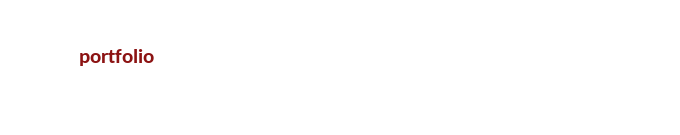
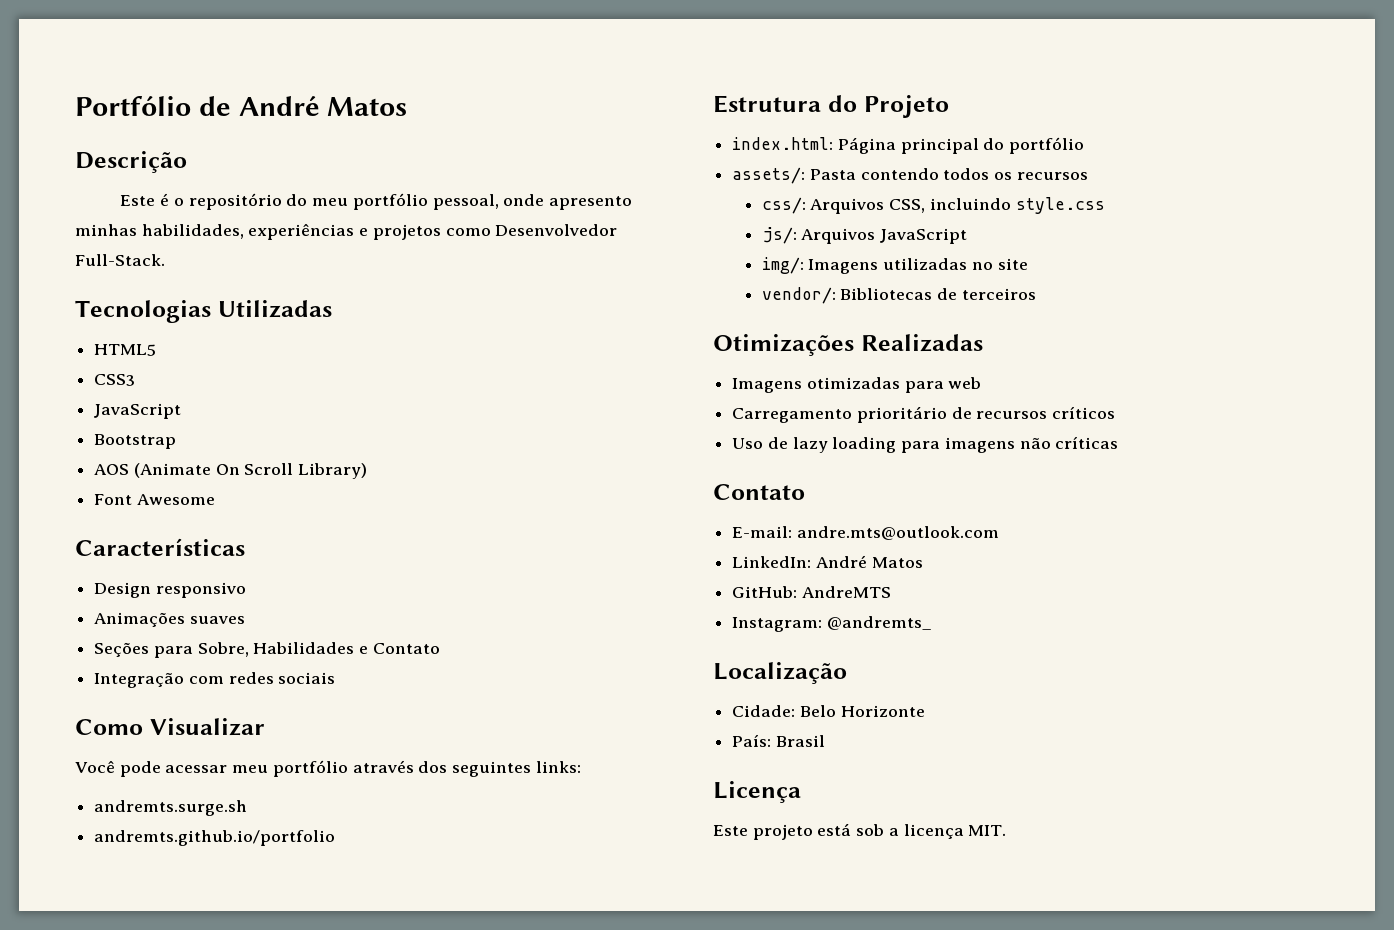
[79,49,154,66] portfolio -> [75,96,408,116] [75,151,187,173] [120,193,632,210] [75,223,618,240] [75,254,165,266] [75,300,332,323] [94,344,157,356] [94,374,136,386] [94,403,182,419] [94,434,177,449] [94,463,368,479] [94,494,215,505] [75,538,245,556] [94,582,246,598] [94,612,245,627] [94,642,440,658] [94,672,336,688] [75,718,265,736] [75,760,581,777] [94,800,248,816] [94,830,336,846] [713,95,949,118] [732,137,1085,154] [732,167,1088,184] [761,197,1105,214] [761,227,968,244] [761,257,1028,274] [761,287,1036,304] [713,334,983,356] [732,377,982,393] [732,406,1116,423] [732,436,1119,453] [713,484,805,500] [732,526,999,540] [732,555,923,568] [732,586,891,598] [732,616,931,632] [713,662,847,684] [732,705,925,717] [732,734,825,747] [713,781,801,803] [713,823,1007,840] Portfólio de André Matos // Descrição // Este é o repositório do meu portfólio pessoal, onde apresento minhas habilidades, experiências e projetos como Desenvolvedor Full-Stack. // Tecnologias Utilizadas // HTML5 // CSS3 // JavaScript // Bootstrap // AOS (Animate On Scroll Library) // Font Awesome // Características // Design responsivo // Animações suaves // Seções para Sobre, Habilidades e Contato // Integração com redes sociais // Como Visualizar // Você pode acessar meu portfólio através dos seguintes links: // andremts.surge.sh // andremts.github.io/portfolio // Estrutura do Projeto // index.html: Página principal do portfólio // assets/: Pasta contendo todos os recursos // css/: Arquivos CSS, incluindo style.css // js/: Arquivos JavaScript // img/: Imagens utilizadas no site // vendor/: Bibliotecas de terceiros // Otimizações Realizadas // Imagens otimizadas para web // Carregamento prioritário de recursos críticos // Uso de lazy loading para imagens não críticas // Contato // E-mail: andre.mts@outlook.com // LinkedIn: André Matos // GitHub: AndreMTS // Instagram: @andremts_ // Localização // Cidade: Belo Horizonte // País: Brasil // Licença // Este projeto está sob a licença MIT.

